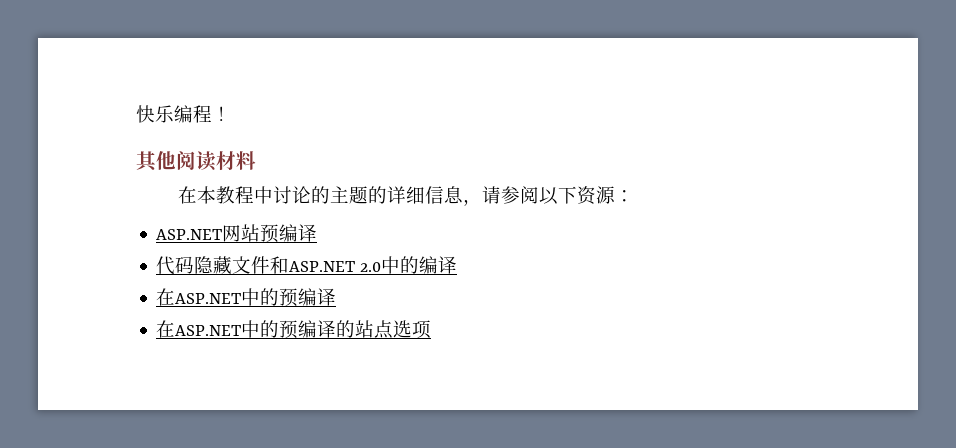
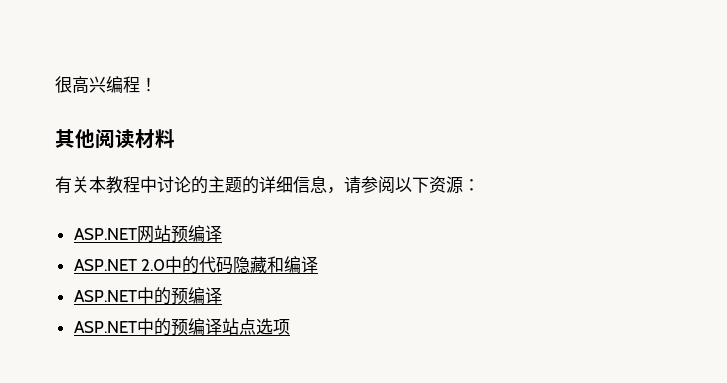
[136,105,174,123] 快乐 -> [55,76,106,94] 很高兴
[178,186,198,204] 在 -> [55,176,89,194] 有关
[156,256,458,275] [156,288,176,306] 代码隐藏文件和ASP.NET 2.0中的编译 // 在 -> [73,256,319,274] ASP.NET 2.0中的代码隐藏和编译 //
[156,320,356,339] 在ASP.NET中的预编译的 -> [73,318,222,336] ASP.NET中的预编译

